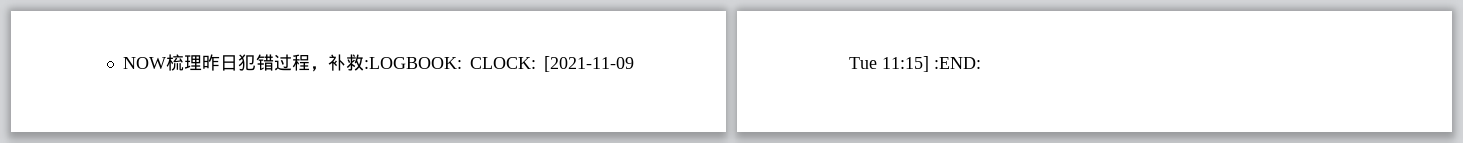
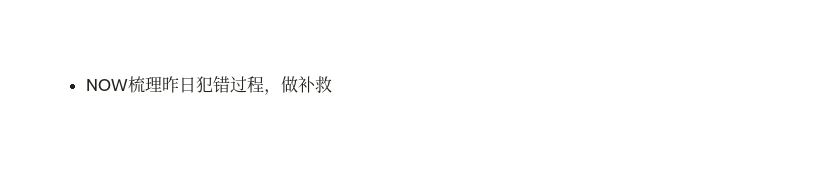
[327,54,981,72] 补救:LOGBOOK: CLOCK: [2021-11-09 Tue 11:15] :END: -> [280,76,332,93] 做补救

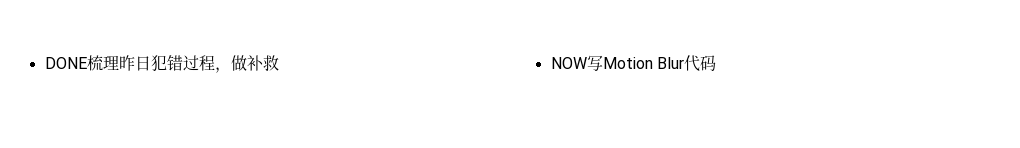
[85,79,128,91] NOW -> [44,57,87,69] DONE
(332, 84) none -> [550,55,716,72] // NOW写Motion Blur代码

